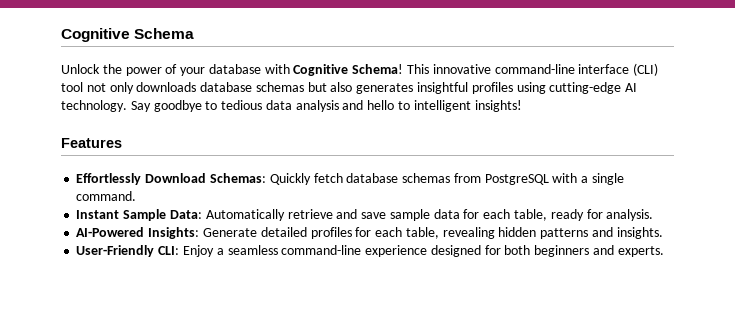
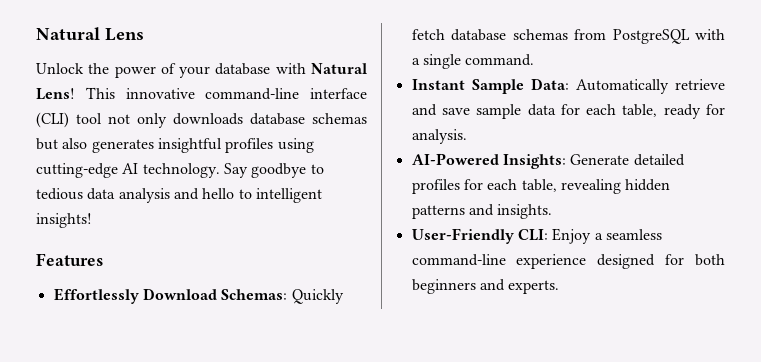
[61,28,195,42] Cognitive Schema -> [36,27,144,41] Natural Lens
[293,64,404,76] Cognitive Schema! -> [310,63,367,74] [36,88,75,100] Natural Lens!

